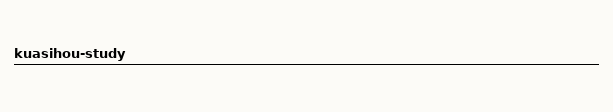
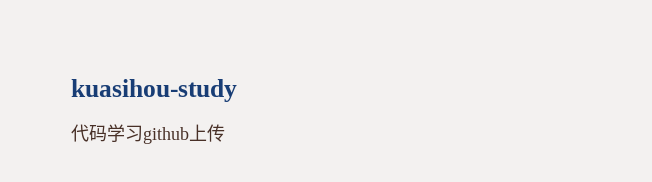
(126, 54) none -> [71,124,225,144] // 代码学习github上传

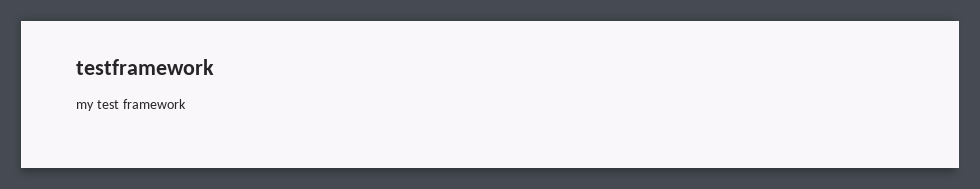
[71,79,237,102] [71,124,225,144] kuasihou-study // 代码学习github上传 -> [76,59,214,75] [76,99,186,111] testframework // my test framework

